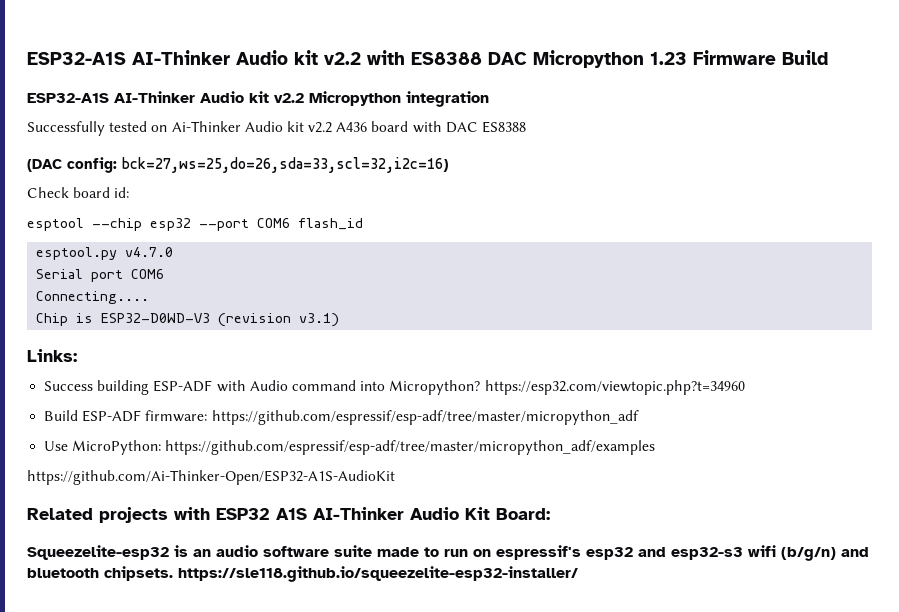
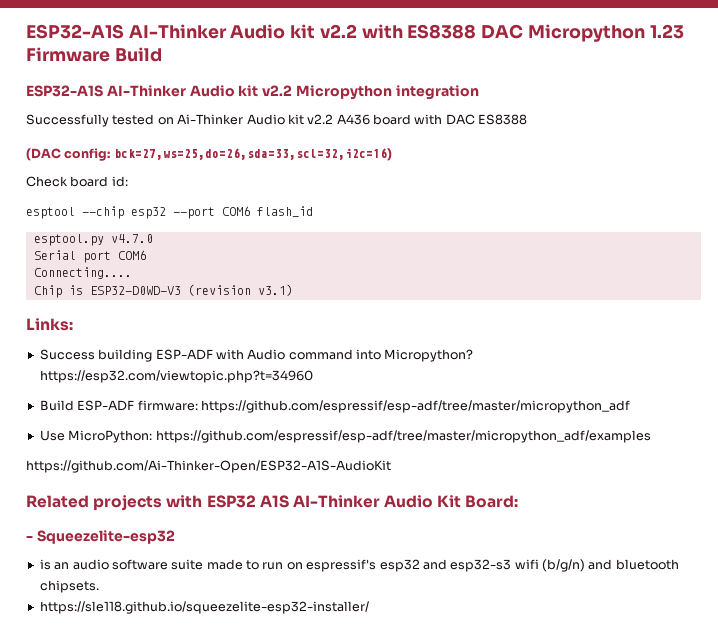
(550, 514) none -> [26,536,33,541] -
(169, 552) none -> (175, 537) //
(173, 573) none -> (99, 586) //

